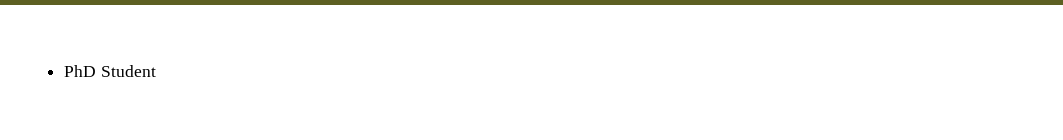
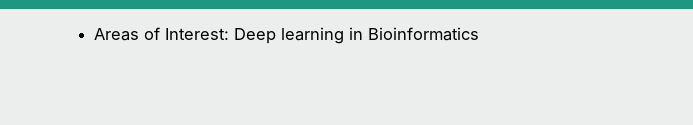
[64,65,156,77] PhD Student -> [94,27,480,44] Areas of Interest: Deep learning in Bioinformatics

